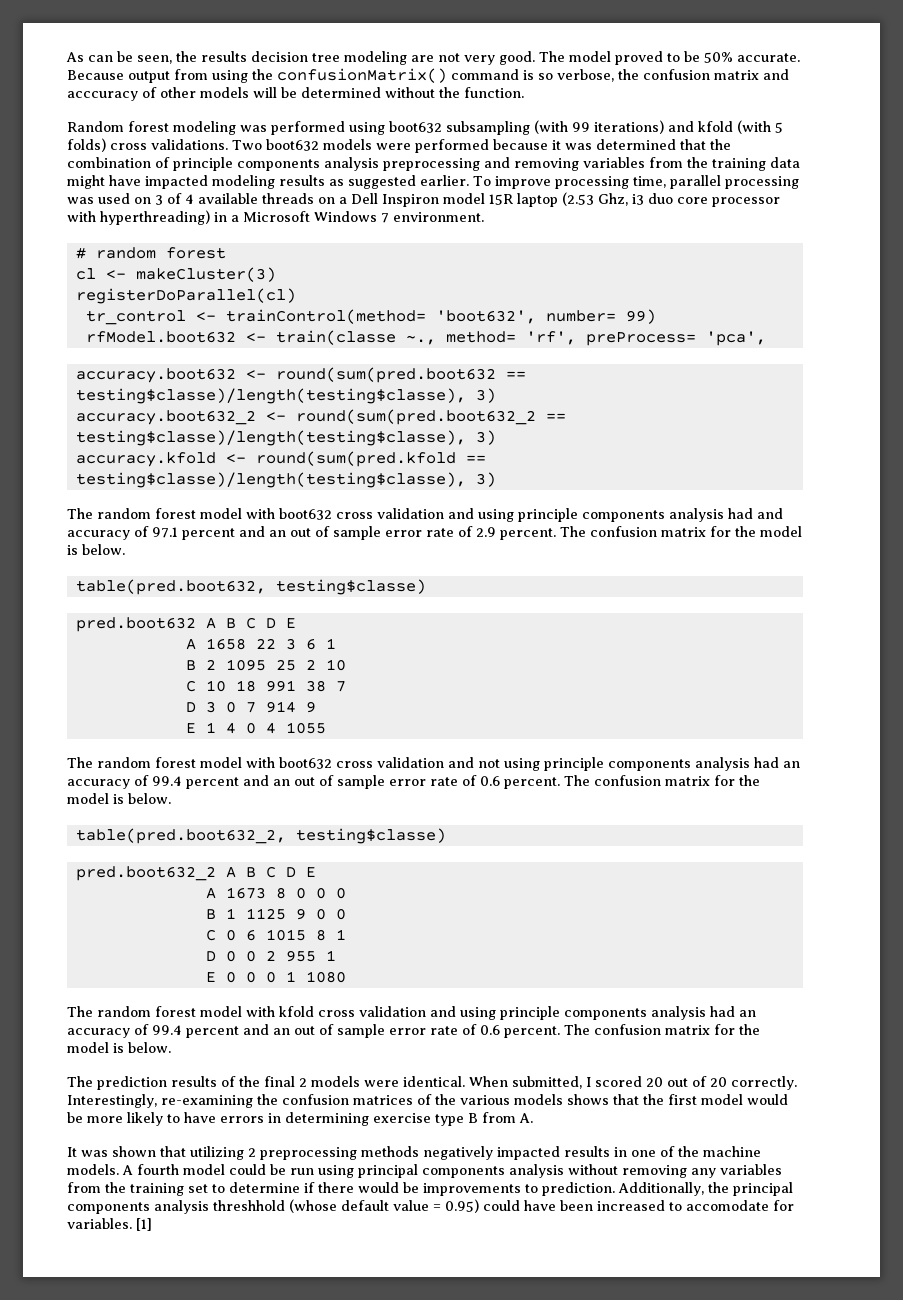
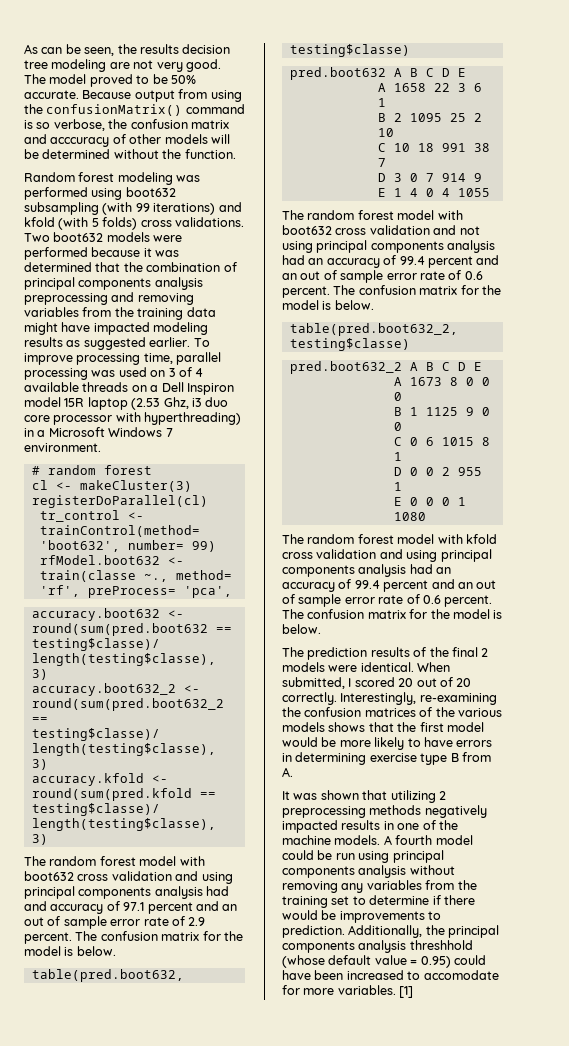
[173,157,233,171] principle -> [24,277,75,290] principal
[518,508,578,522] principle -> [24,886,75,899] principal
[544,757,604,771] principle -> [316,240,368,253] principal
[500,1006,560,1020] principle -> [440,549,492,562] principal
(794, 1205) none -> [303,988,335,995] more

